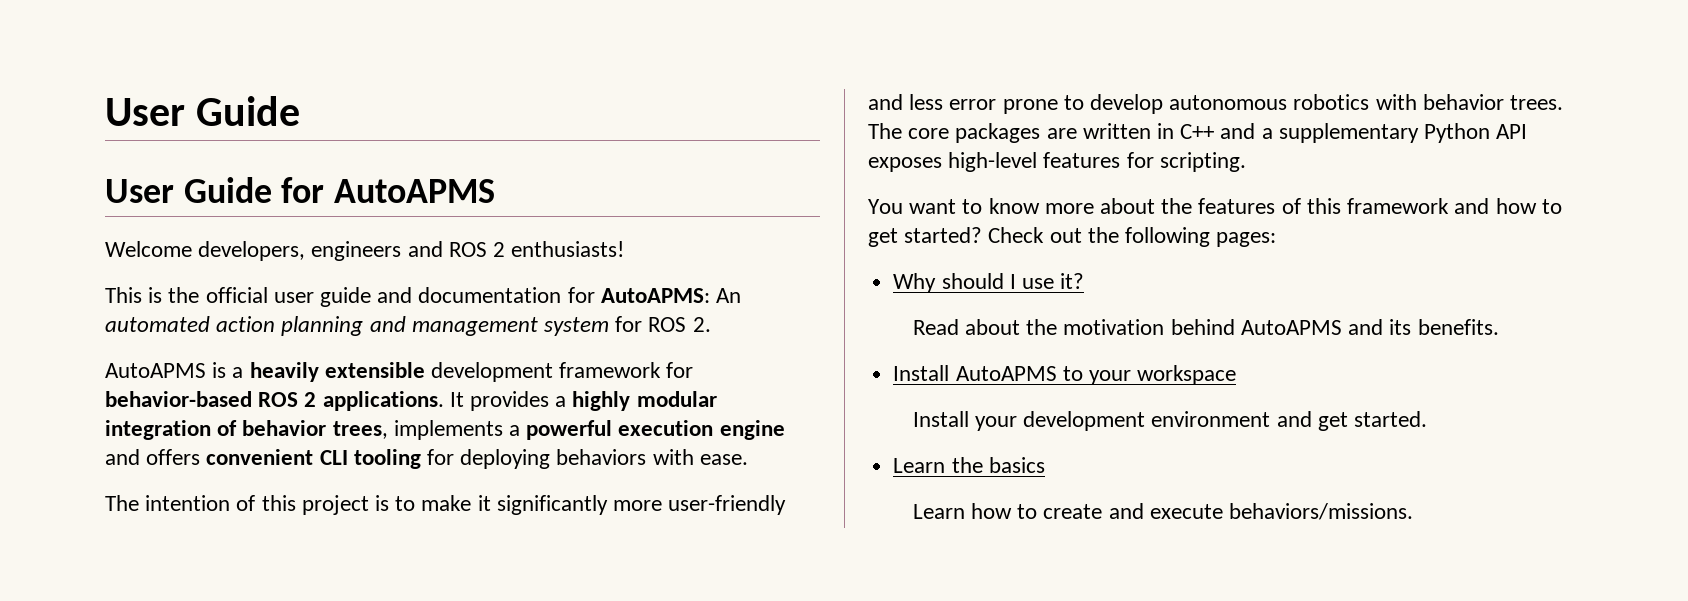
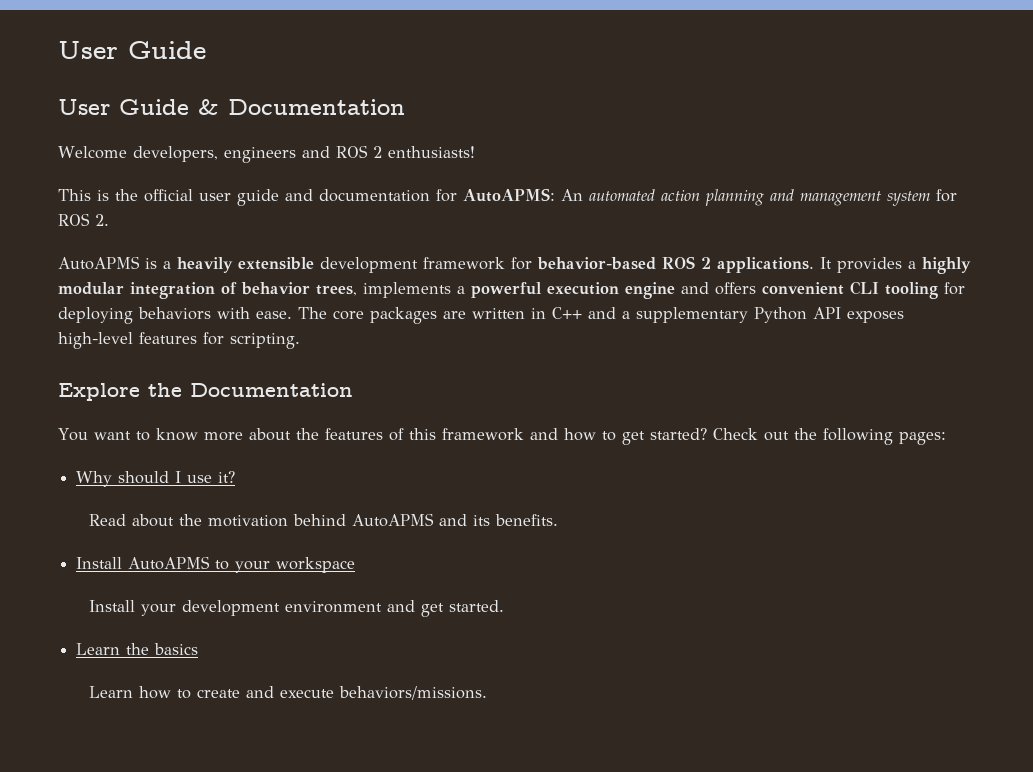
[281,177,496,203] for AutoAPMS -> [198,99,405,115] & Documentation
[105,495,787,515] [868,94,1564,114] // The intention of this project is to make it significantly more user-friendly and less error prone to develop autonomous robotics with behavior trees. -> (292, 315) none
(1246, 162) none -> [58,383,353,401] // Explore the Documentation

